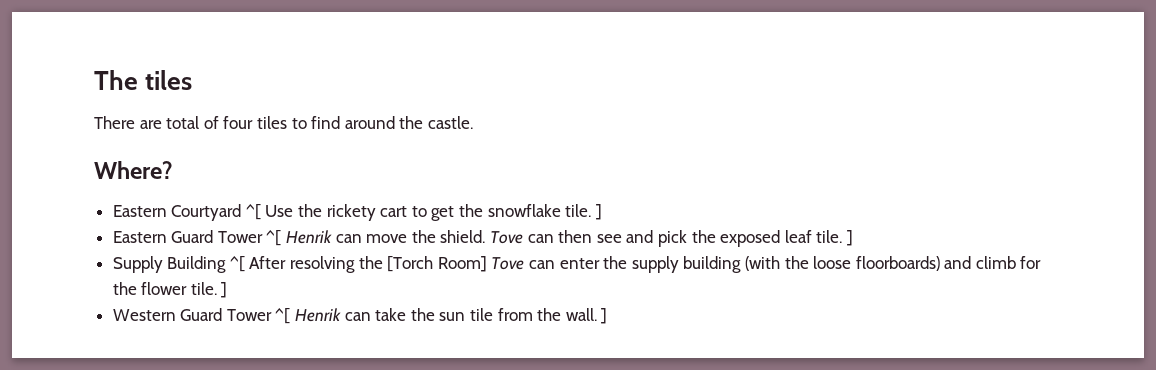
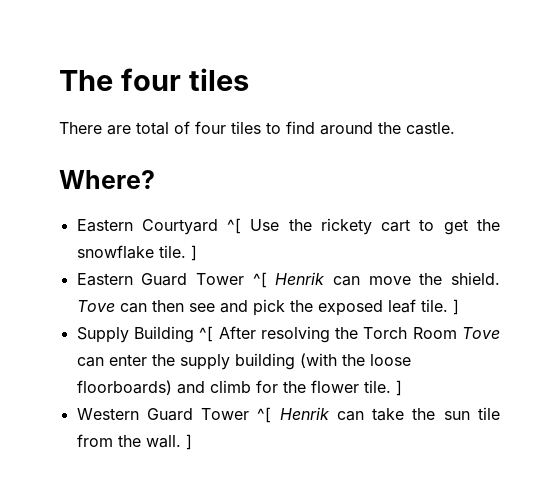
(138, 80) none -> [120,68,181,91] four
[387,256,487,272] [Torch Room] -> [363,327,457,339] Torch Room

